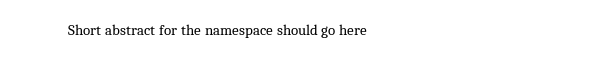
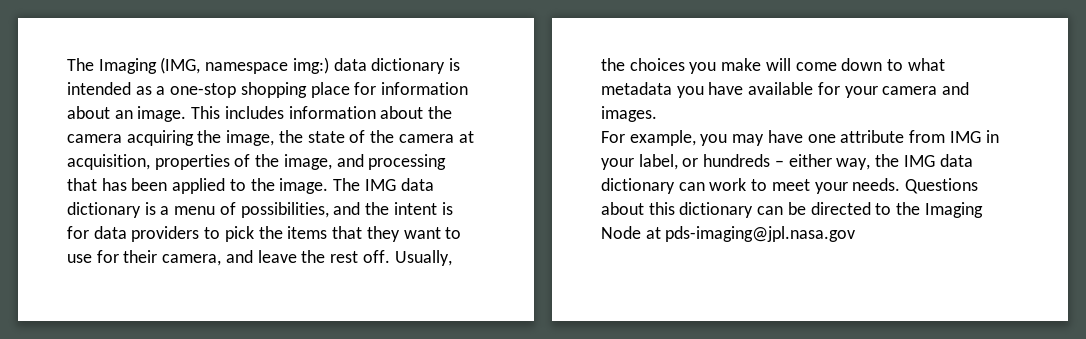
[68,24,368,38] Short abstract for the namespace should go here -> [67,57,461,74] [67,82,469,98] [67,106,453,122] [67,130,474,146] [67,154,447,170] [67,178,434,194] [67,202,453,218] [67,226,462,242] [67,250,452,266] [601,58,945,74] [601,82,970,98] [601,106,657,122] [601,130,999,146] [601,154,973,170] [601,178,979,194] [601,202,983,218] [601,226,856,242] The Imaging (IMG, namespace img:) data dictionary is intended as a one-stop shopping place for information about an image. This includes information about the camera acquiring the image, the state of the camera at acquisition, properties of the image, and processing that has been applied to the image. The IMG data dictionary is a menu of possibilities, and the intent is for data providers to pick the items that they want to use for their camera, and leave the rest off. Usually, the choices you make will come down to what metadata you have available for your camera and images. // For example, you may have one attribute from IMG in your label, or hundreds – either way, the IMG data dictionary can work to meet your needs. Questions about this dictionary can be directed to the Imaging Node at pds-imaging@jpl.nasa.gov

